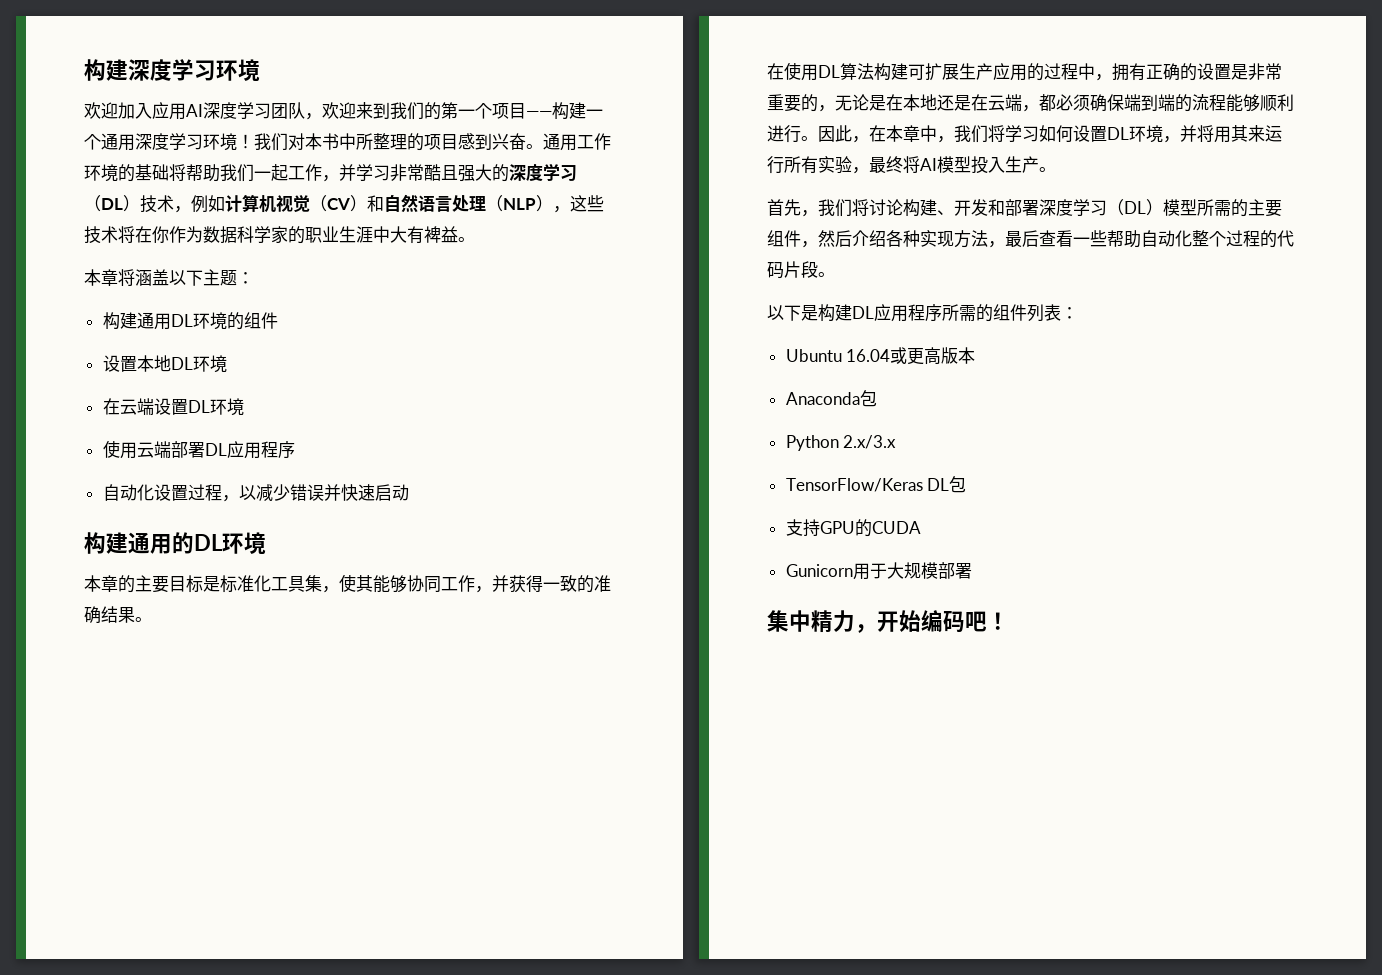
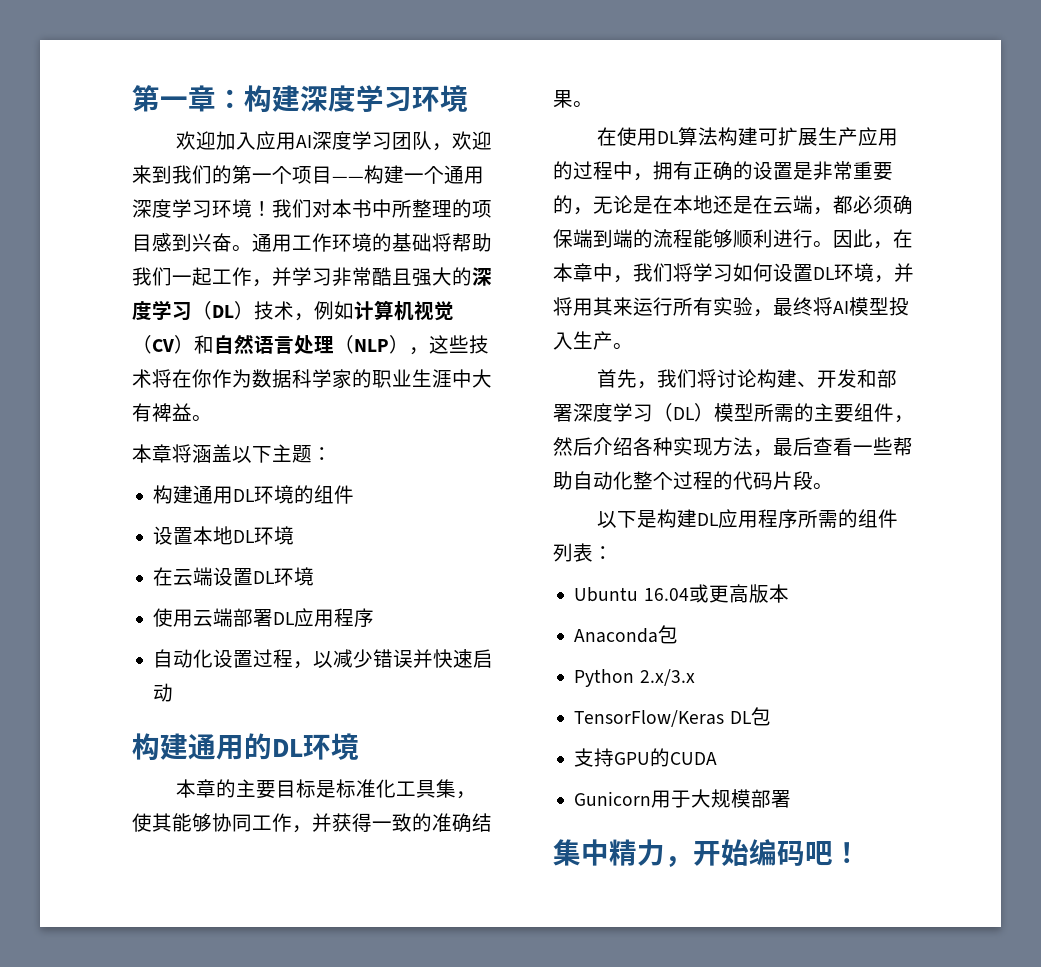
(84, 70) none -> [132,85,244,112] 第一章：

